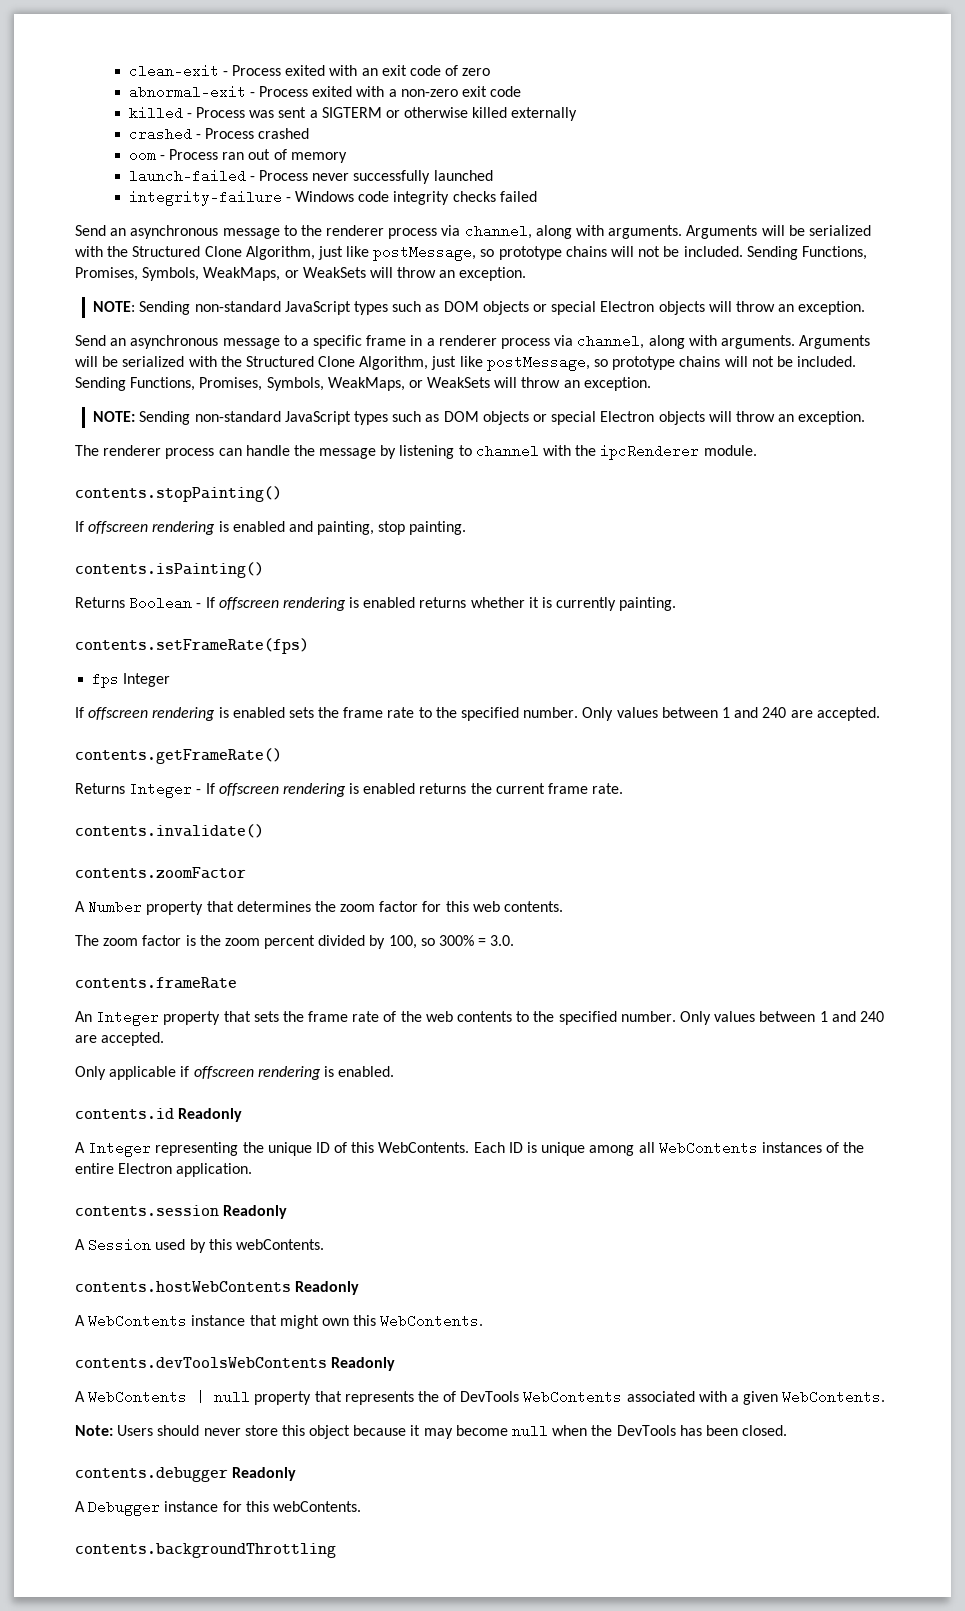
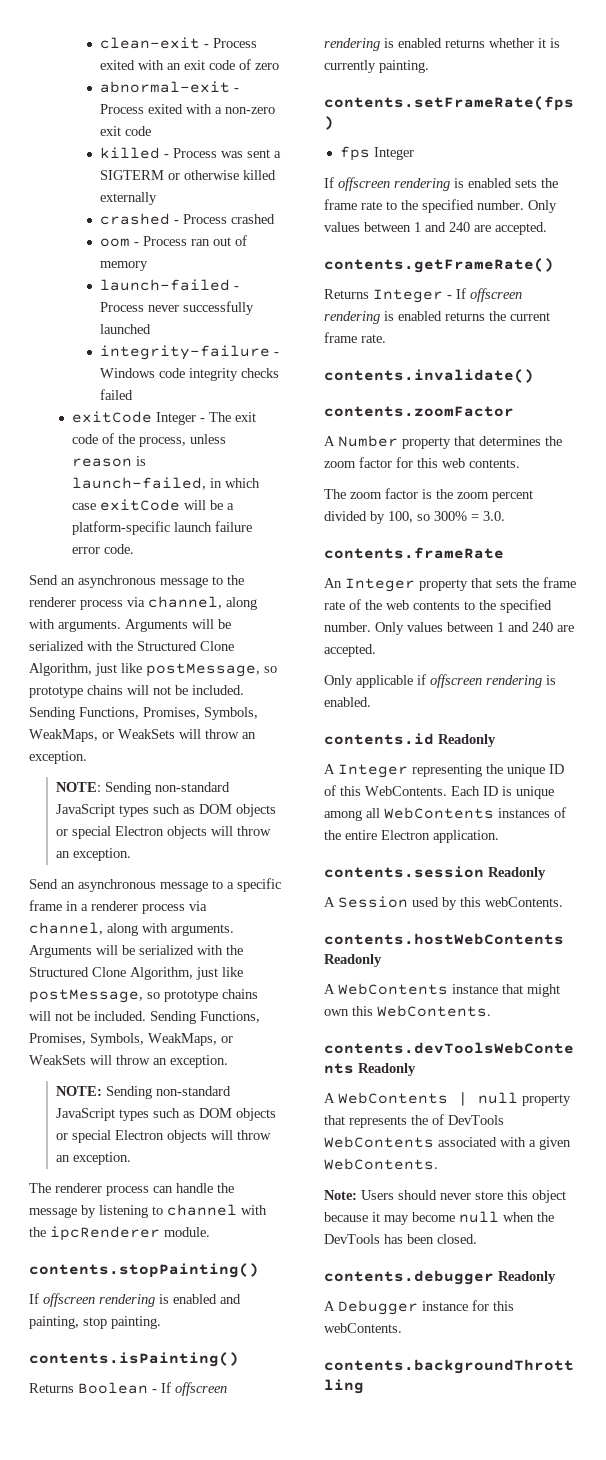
(537, 196) none -> [72,411,257,425] [72,433,227,447] [72,456,147,467] [72,477,261,490] [72,499,235,511] [72,521,253,535] [72,544,135,554] // exitCode Integer - The exit code of the process, unless reason is launch-failed, in which case exitCode will be a platform-specific launch failure error code.

